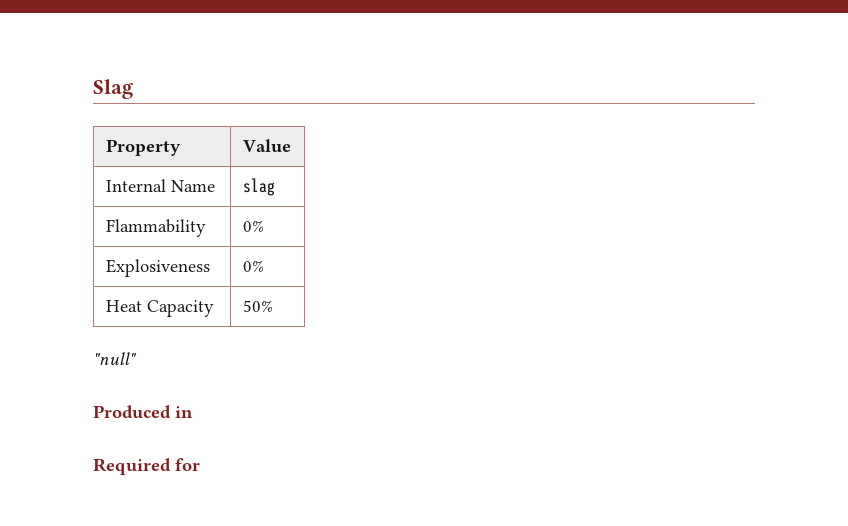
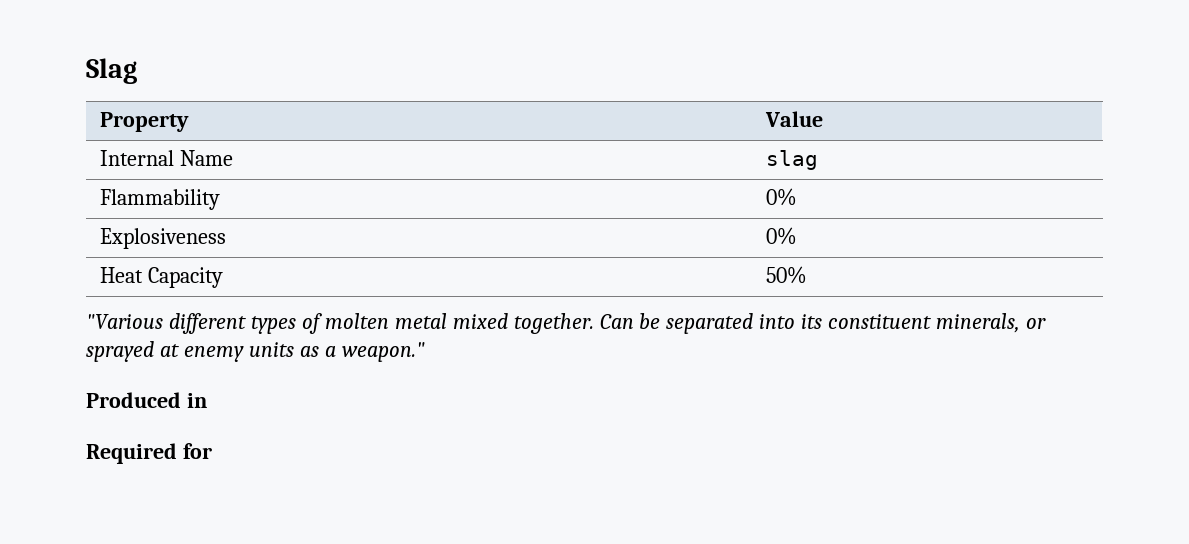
[93,352,137,365] "null" -> [86,313,1047,334] [86,341,425,362] "Various different types of molten metal mixed together. Can be separated into its constituent minerals, or sprayed at enemy units as a weapon."

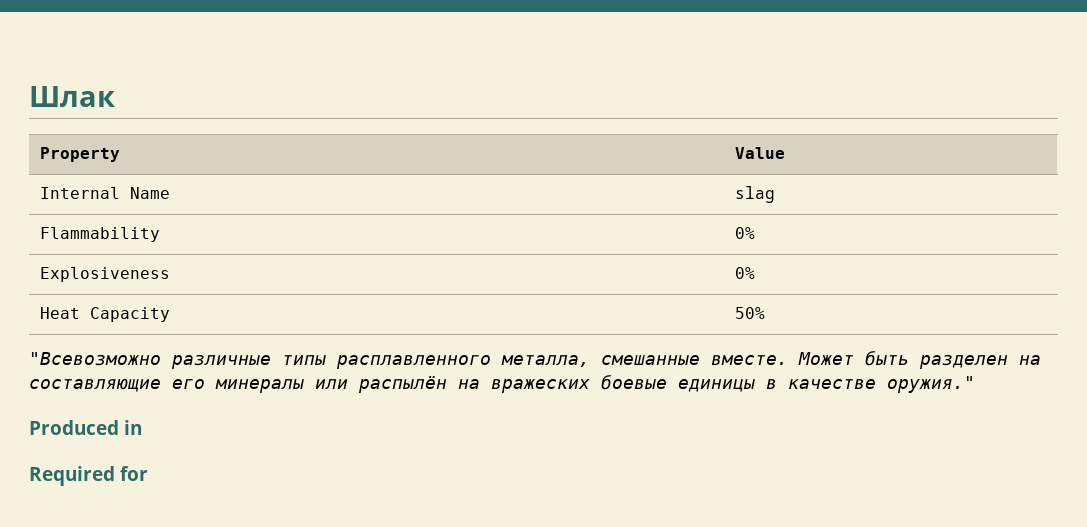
[86,58,137,84] Slag -> [29,86,115,107] Шлак
[86,313,1047,334] [86,341,425,362] "Various different types of molten metal mixed together. Can be separated into its constituent minerals, or sprayed at enemy units as a weapon." -> [29,351,1041,369] [29,375,975,393] "Всевозможно различные типы расплавленного металла, смешанные вместе. Может быть разделен на составляющие его минералы или распылён на вражеских боевые единицы в качестве оружия."

